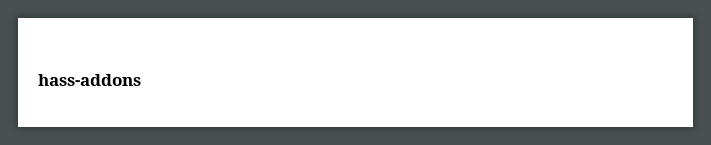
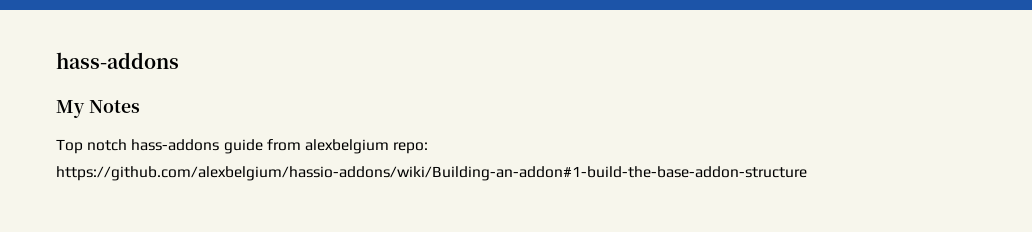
[38,74,141,86] hass-addons -> [56,52,179,69] [56,100,140,118] [56,139,429,154] [56,166,807,181] hass-addons // My Notes // Top notch hass-addons guide from alexbelgium repo: https://github.com/alexbelgium/hassio-addons/wiki/Building-an-addon#1-build-the-base-addon-structure

